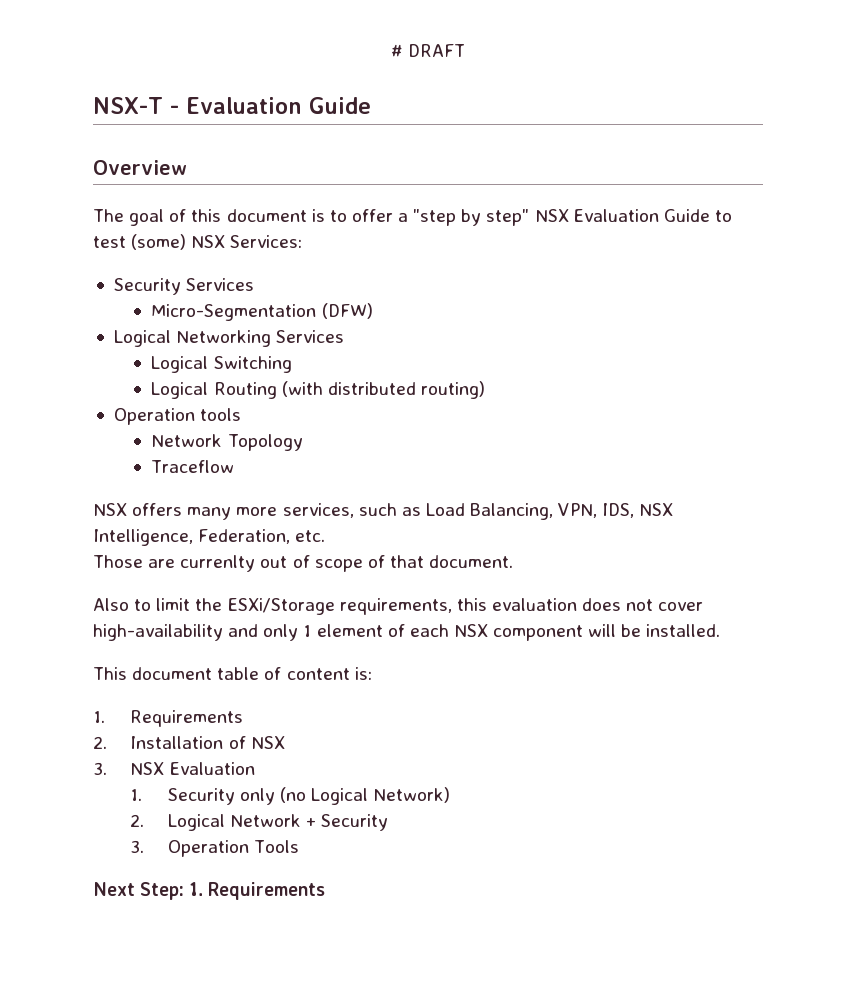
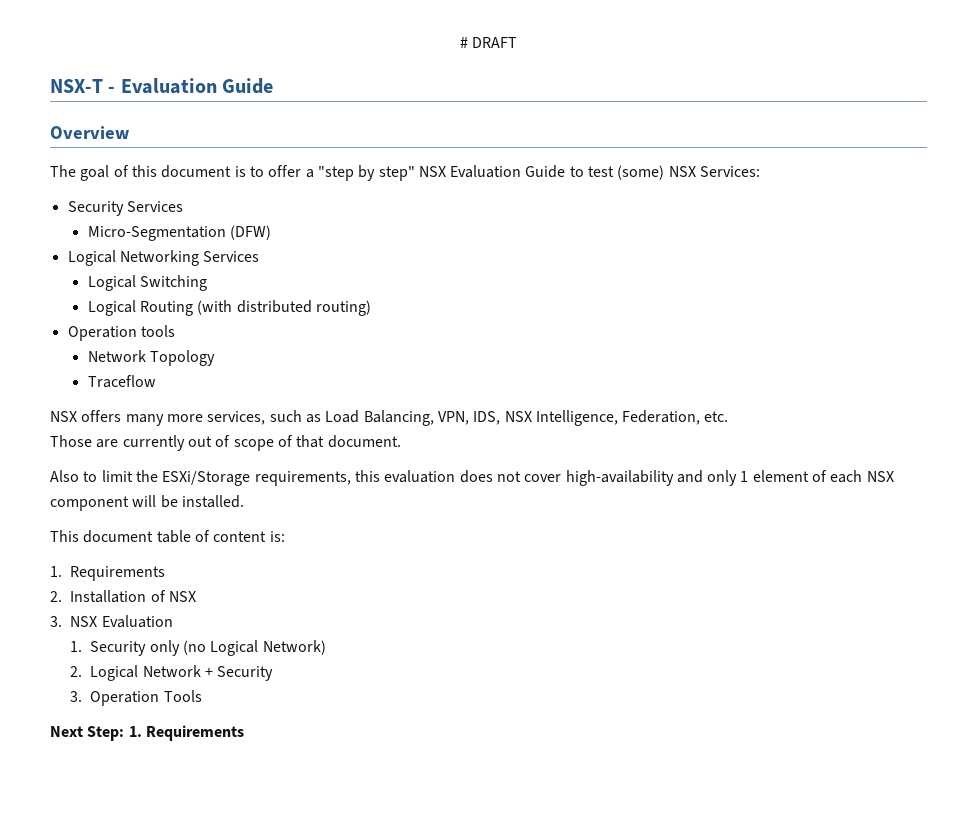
[180,555,256,572] currenlty -> [122,435,185,451] currently

